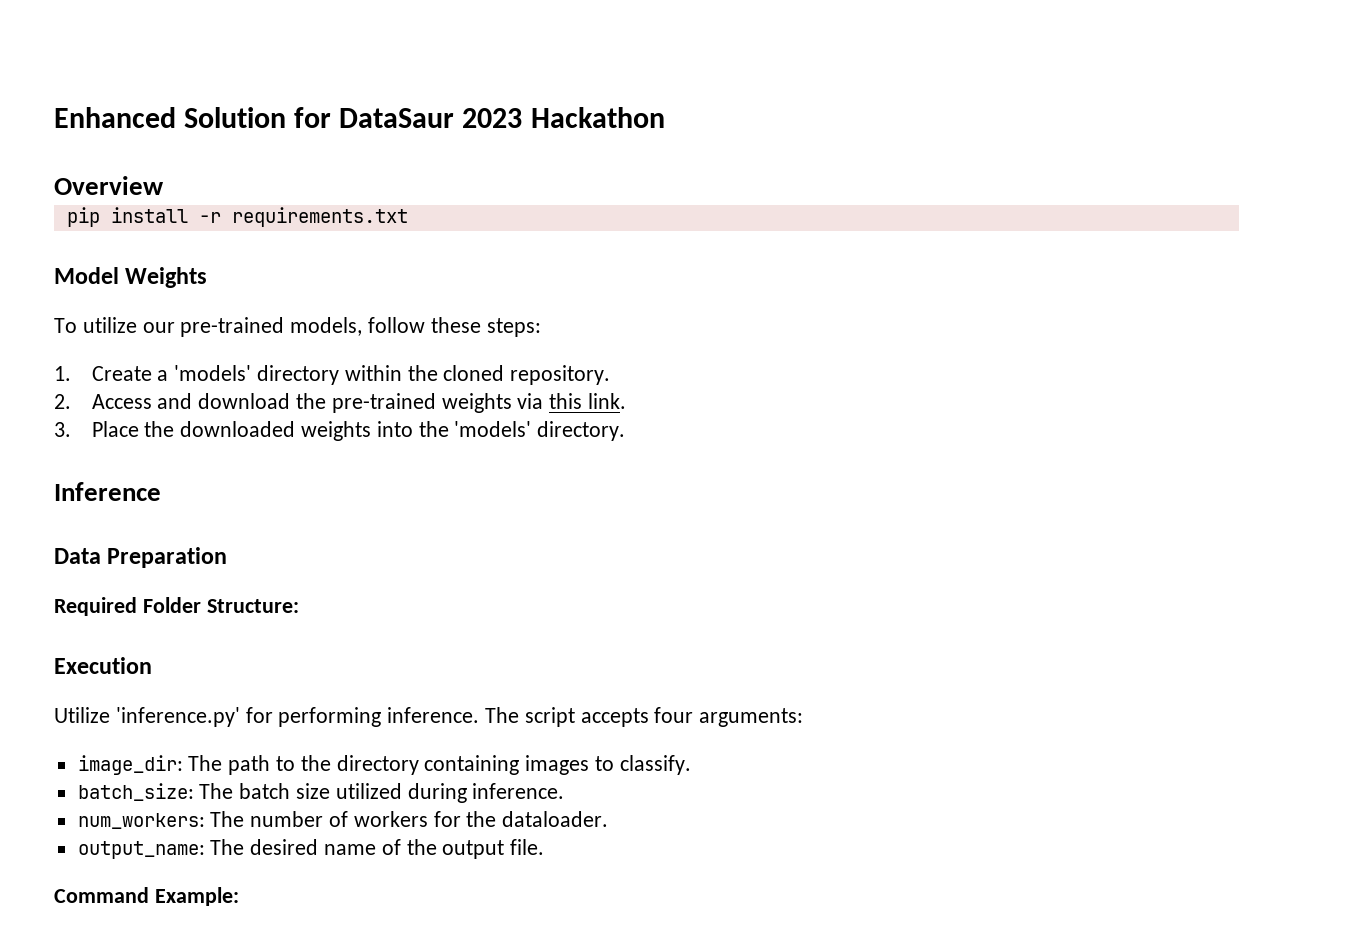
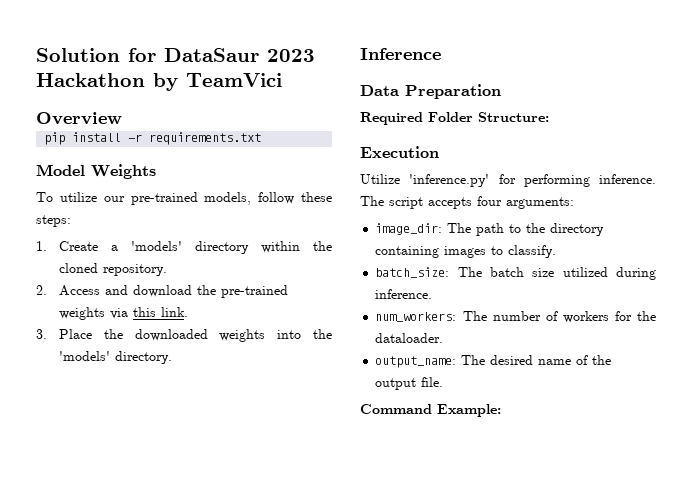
[54,107,176,128] Enhanced -> (36, 55) none
(665, 117) none -> [153,73,282,91] by TeamVici

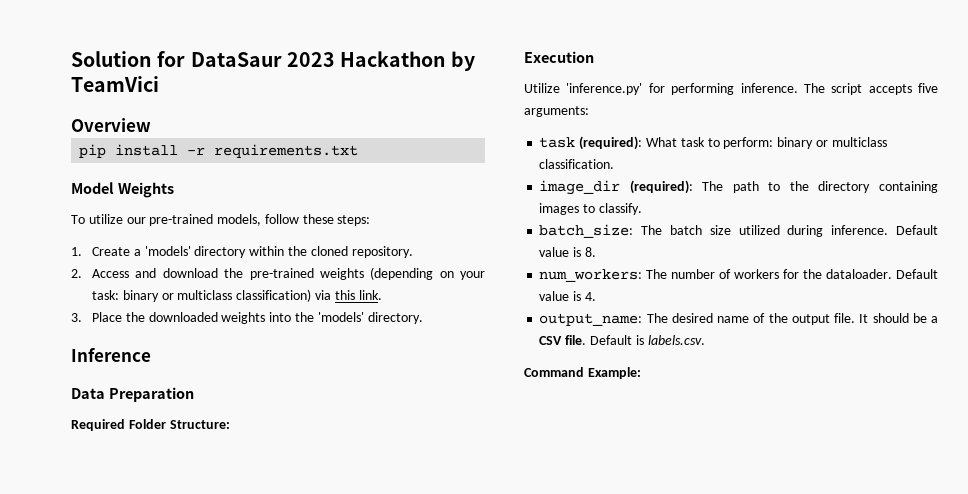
(106, 313) none -> [370,267,485,280] [92,289,312,302] (depending on your task: binary or multiclass classification)
[477,196,502,206] four -> [918,83,938,93] five
[375,223,443,235] image_dir: -> [539,136,887,150] [539,159,615,169] [539,180,693,195] task (required): What task to perform: binary or multiclass classification. // image_dir (required):
(433, 294) none -> [896,225,938,235] [539,247,596,257] Default value is 8.
(444, 338) none -> [896,269,938,279] [539,291,596,301] Default value is 4.
(444, 382) none -> [859,313,939,323] [539,335,705,345] It should be a CSV file. Default is labels.csv.

